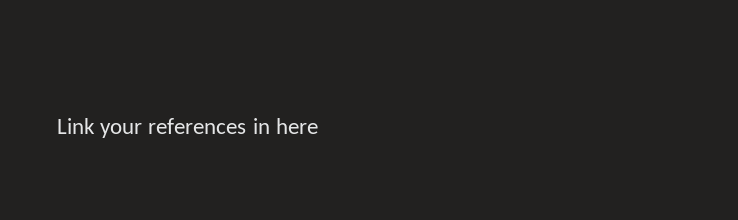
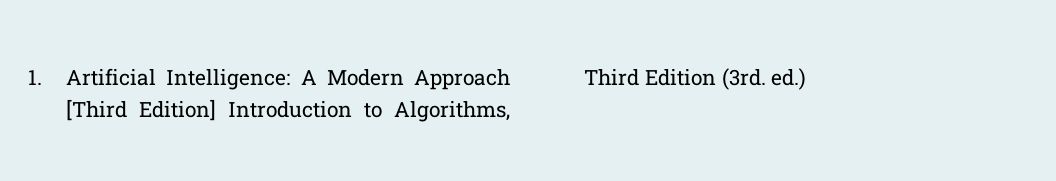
[57,118,318,138] Link your references in here -> [28,68,510,90] [66,99,510,122] [584,68,807,90] 1. Artificial Intelligence: A Modern Approach [Third Edition] Introduction to Algorithms, Third Edition (3rd. ed.)

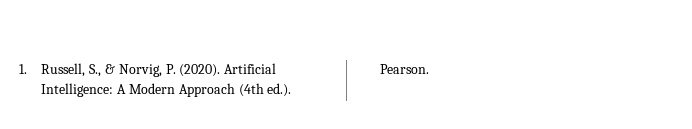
(42, 77) none -> [41,63,221,77] Russell, S., & Norvig, P. (2020).
[66,99,510,122] [584,68,807,90] [Third Edition] Introduction to Algorithms, Third Edition (3rd. ed.) -> [238,83,292,97] [380,64,430,74] (4th ed.). Pearson.

